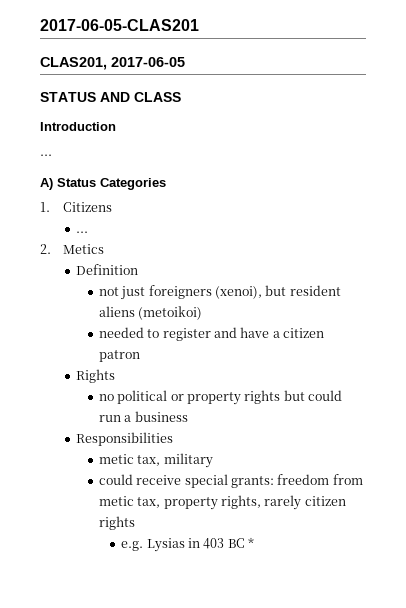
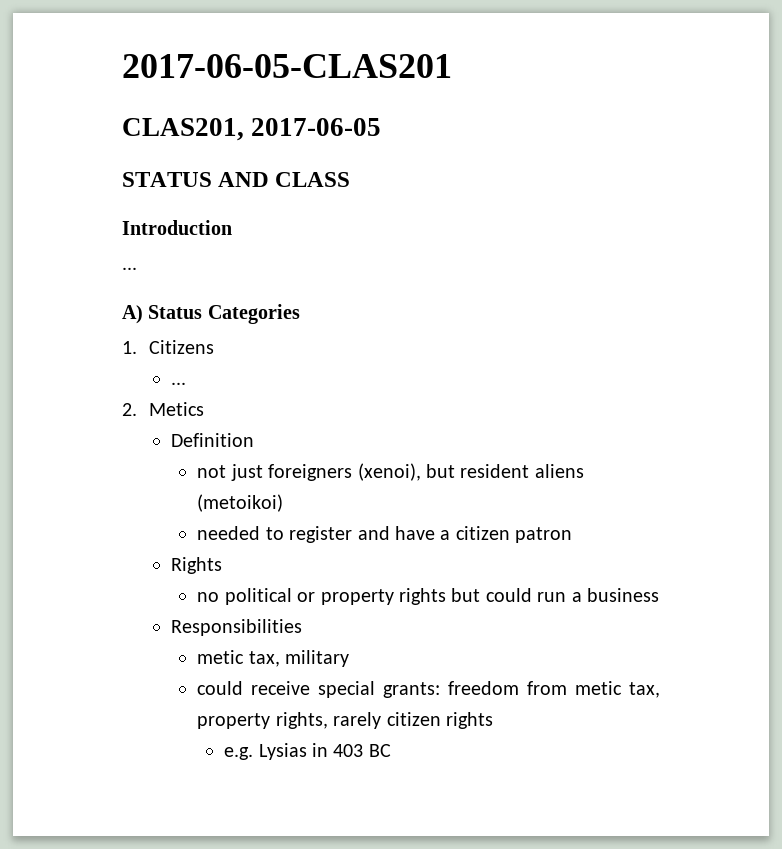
[248,537,255,548] * -> (391, 750) none

